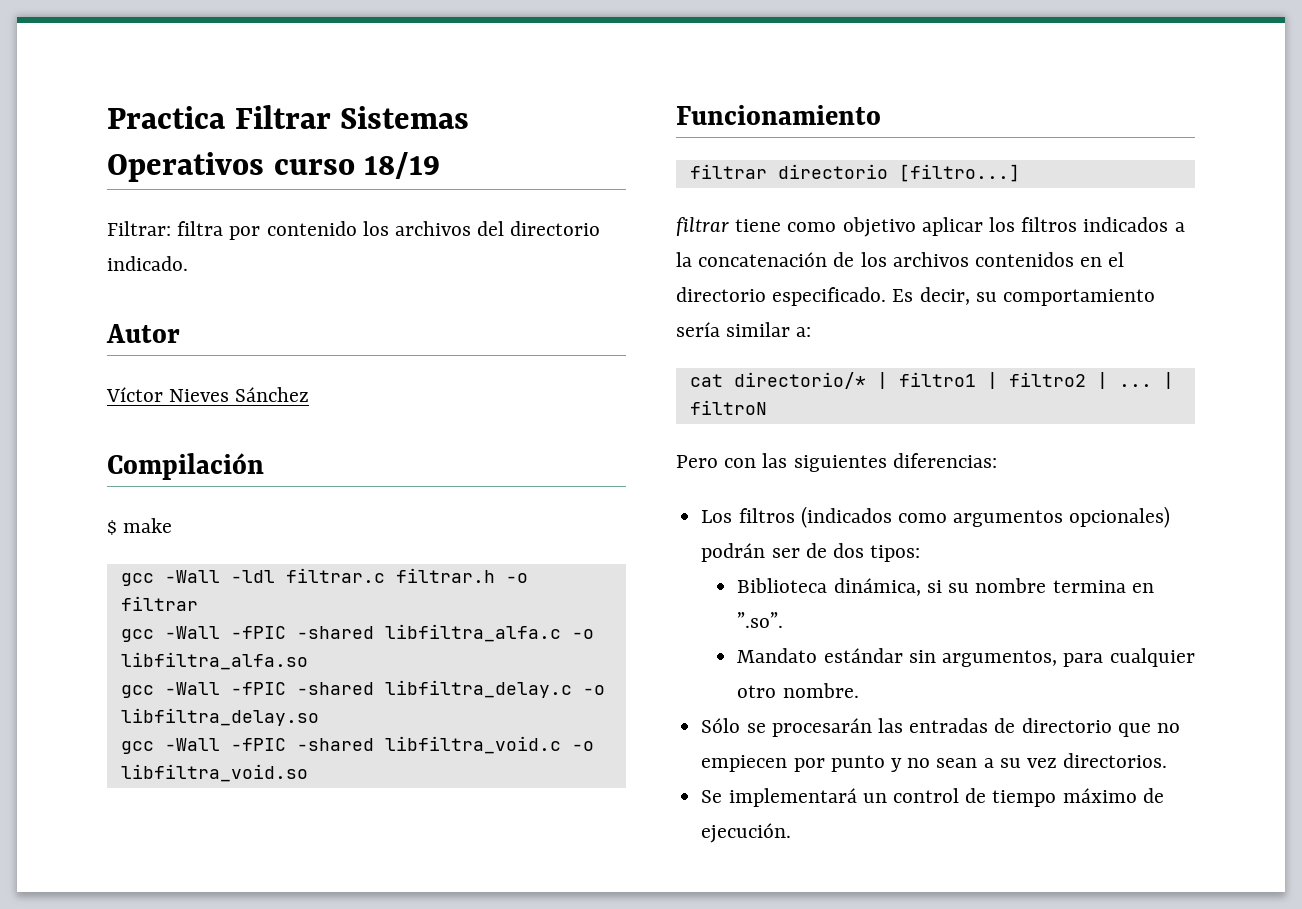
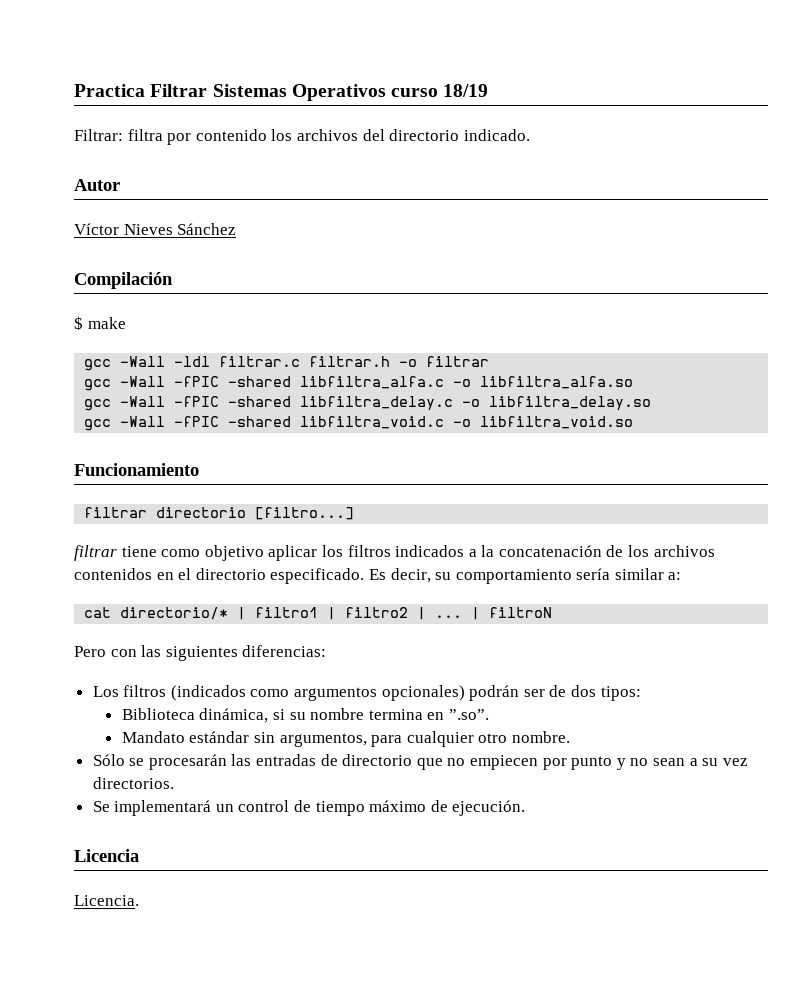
(792, 833) none -> [74,849,139,862] [74,895,139,906] // Licencia // Licencia.

